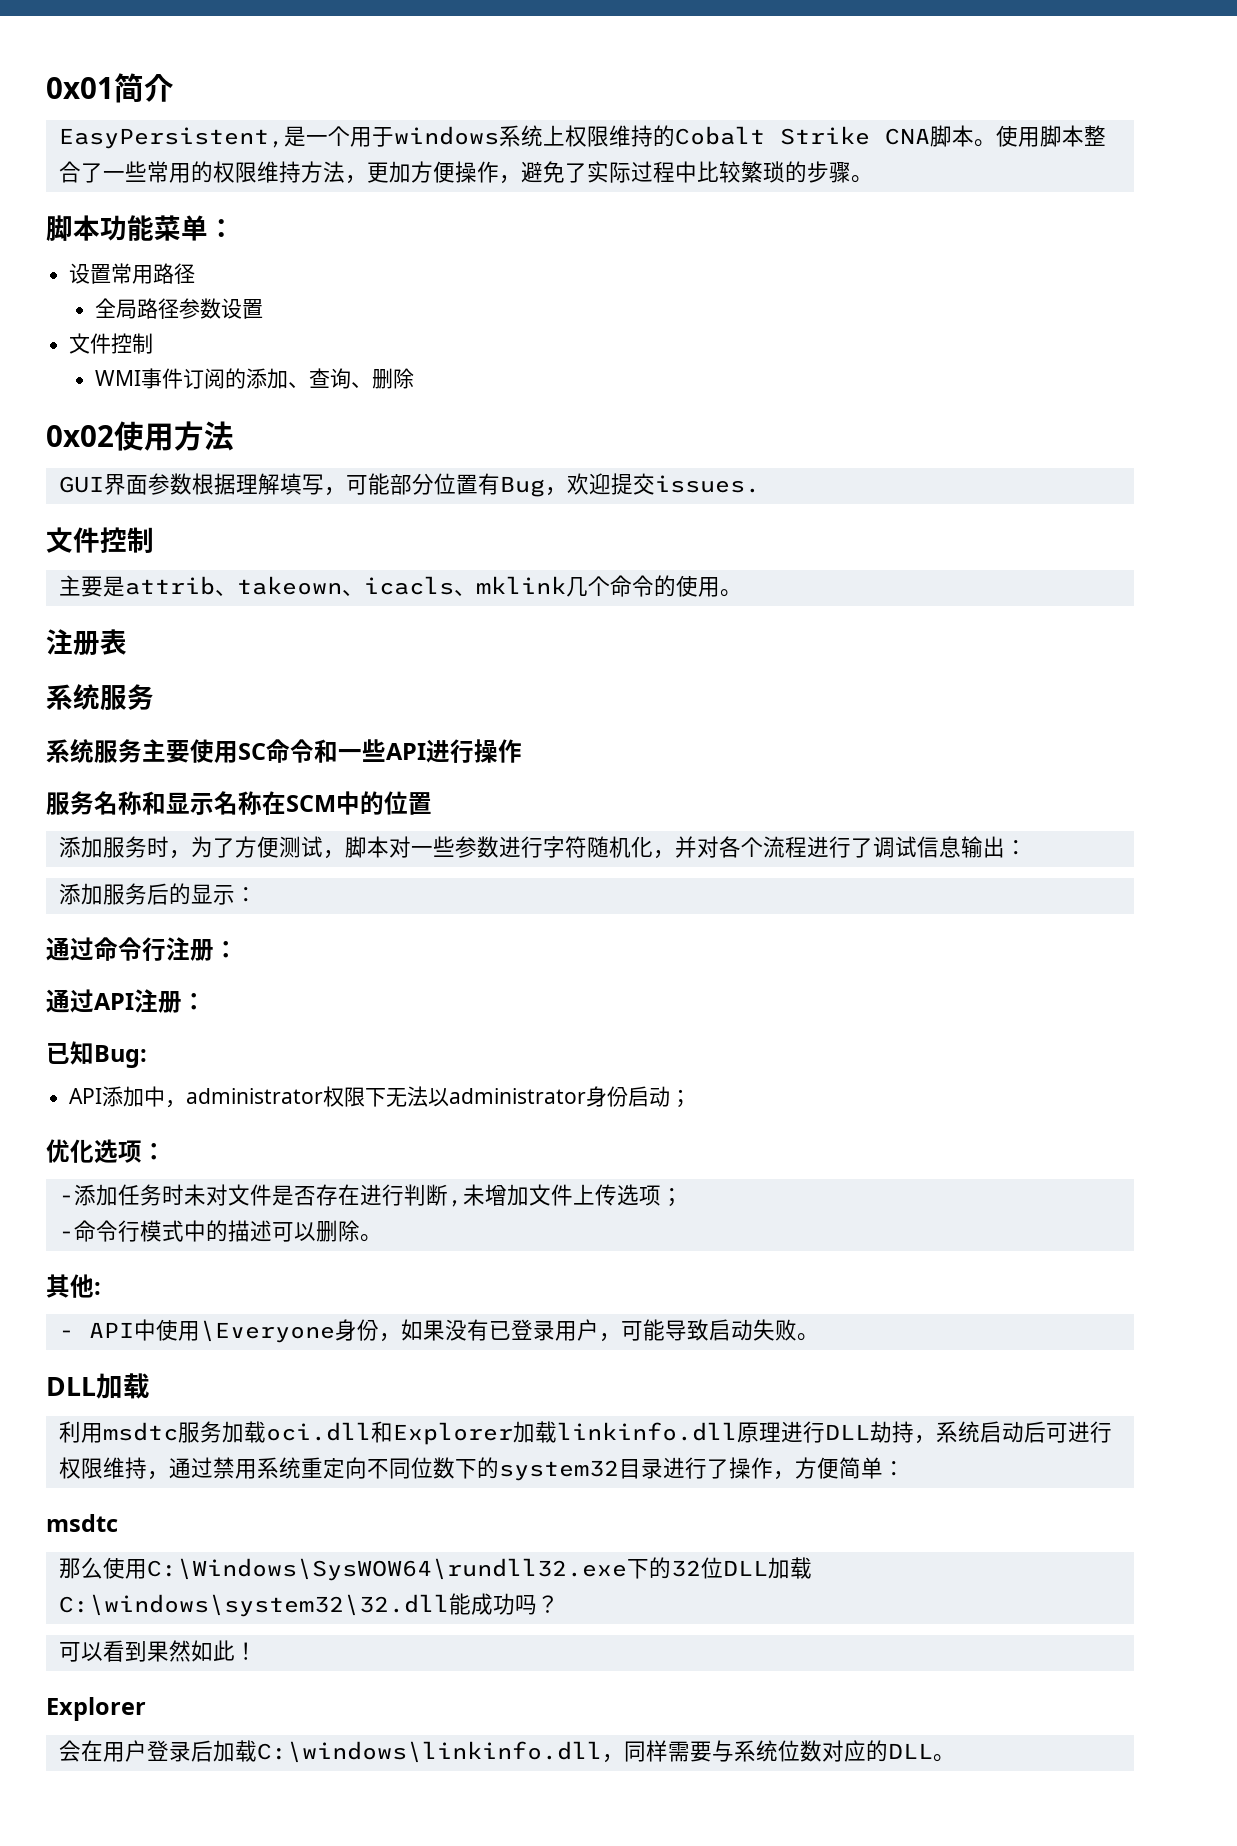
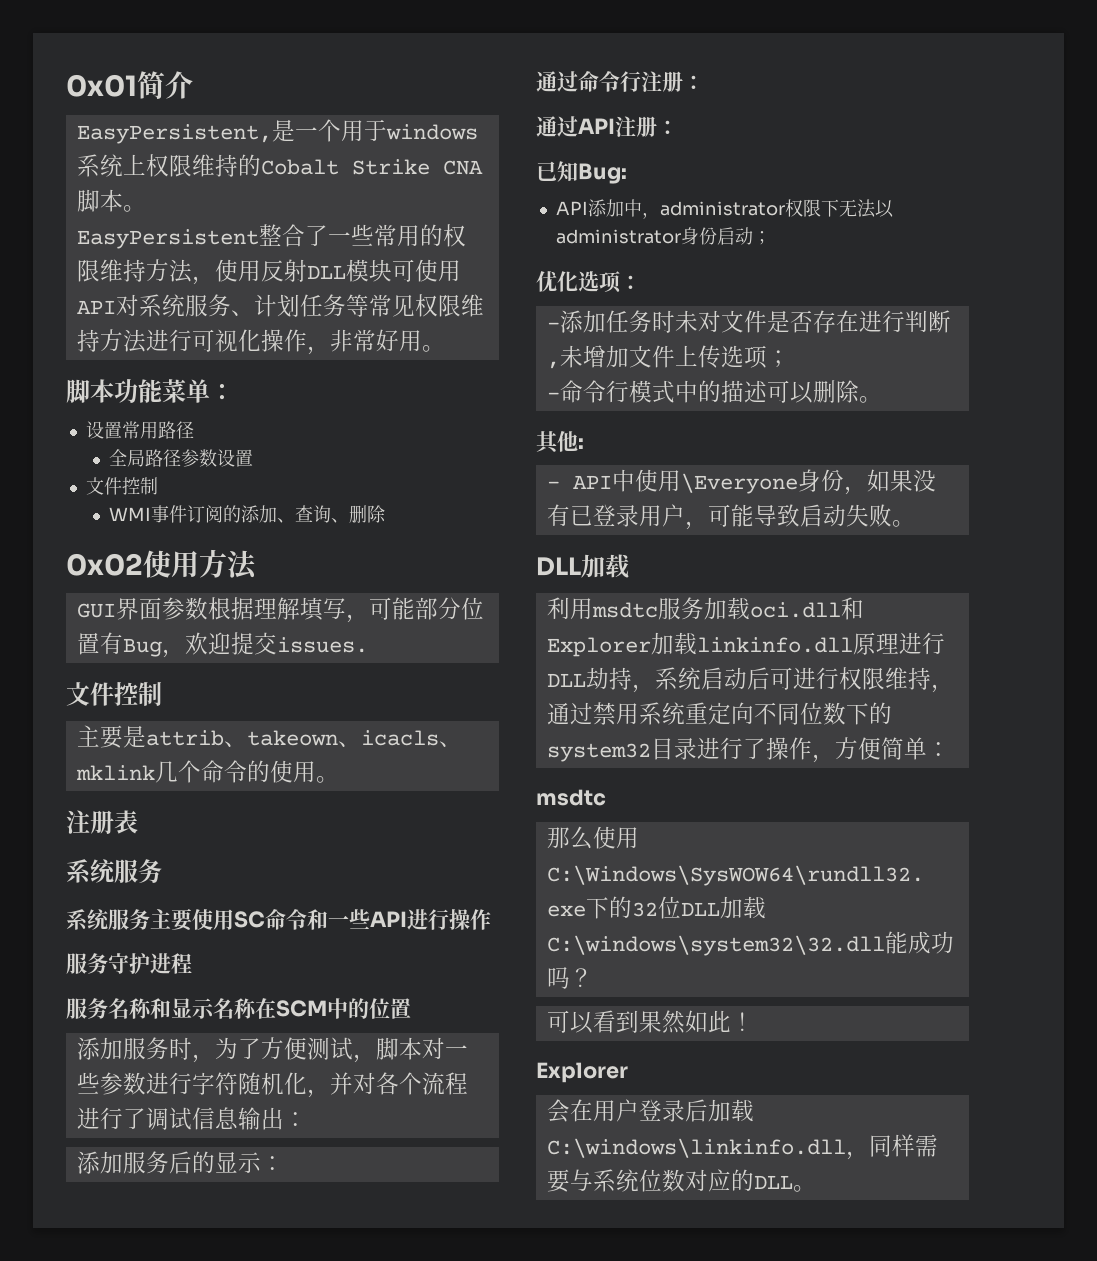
[995,125,1084,147] 使用脚本 -> [76,229,259,249] // EasyPersistent
[366,161,851,184] 更加方便操作，避免了实际过程中比较繁琐的步骤 -> [214,259,461,282] [76,294,484,317] [76,329,422,355] 使用反射DLL模块可使用API对系统服务、计划任务等常见权限维持方法进行可视化操作，非常好用
(522, 751) none -> [66,953,192,974] // 服务守护进程

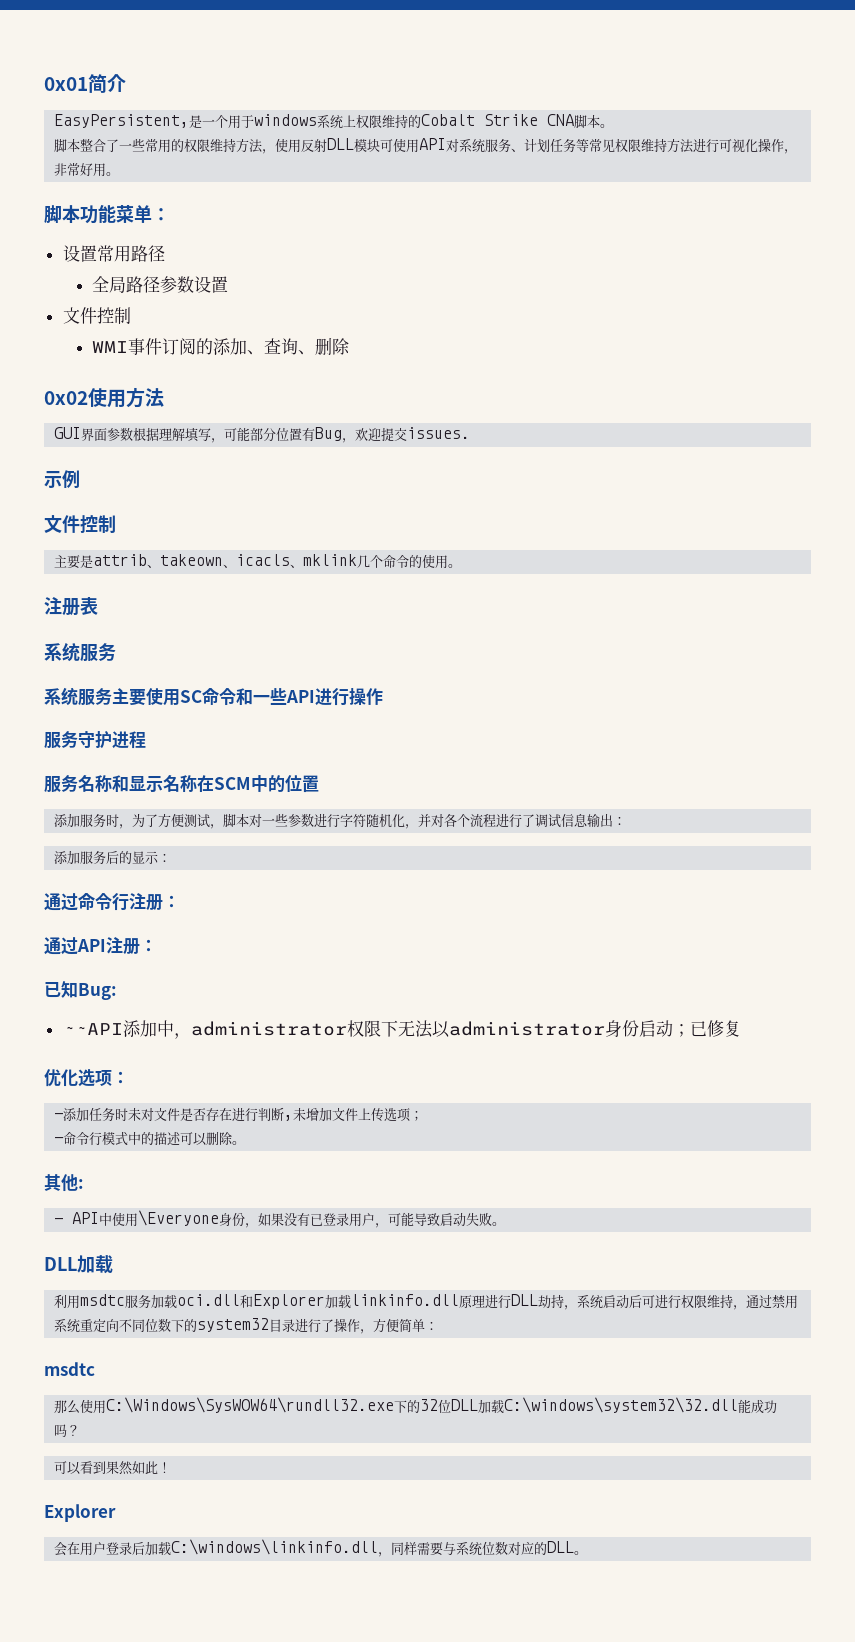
[76,229,259,249] EasyPersistent -> [54,138,81,152] 脚本
(368, 645) none -> [44,470,80,488] // 示例
[555,201,588,215] API -> [62,1023,123,1035] ~~API
(771, 238) none -> [689,1020,741,1037] 已修复

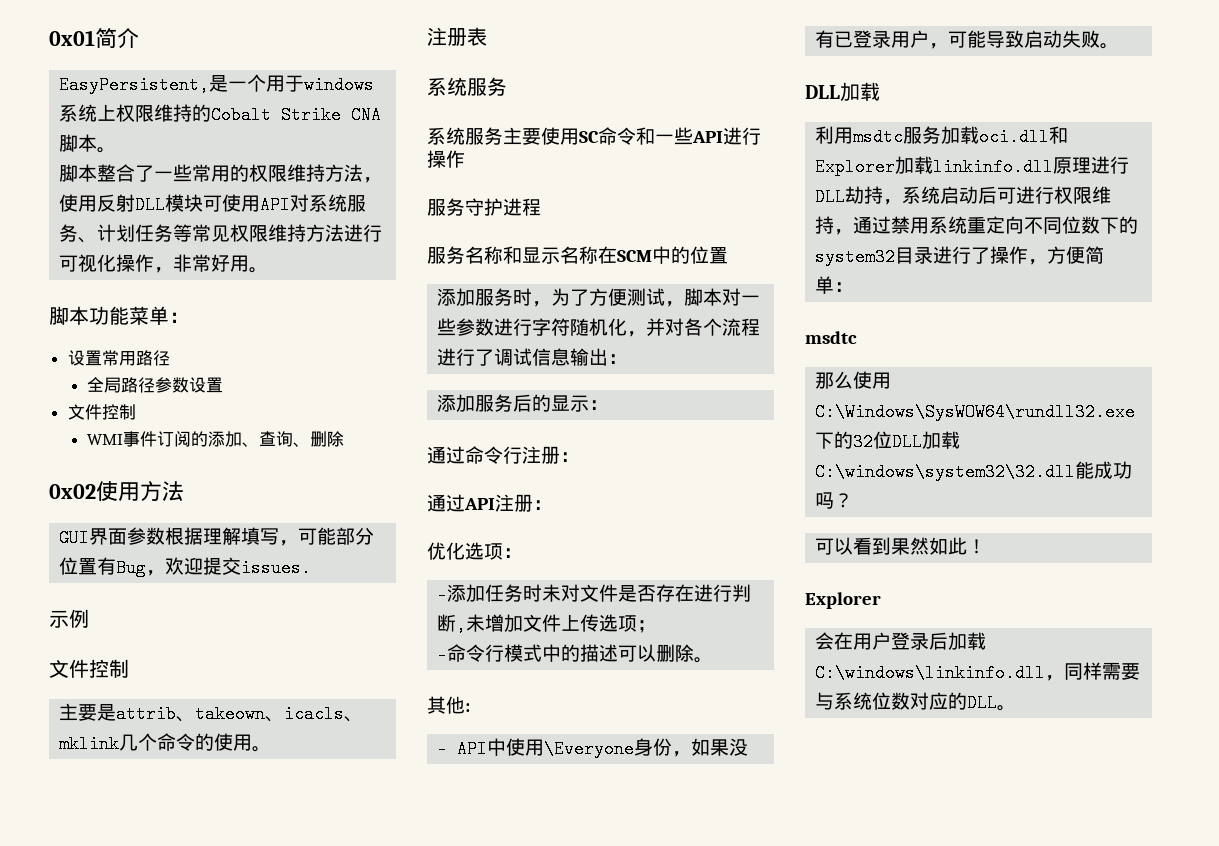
[44,981,117,1000] [62,1020,741,1039] // 已知Bug: // ~~API添加中，administrator权限下无法以administrator身份启动；已修复 -> (552, 505) none

